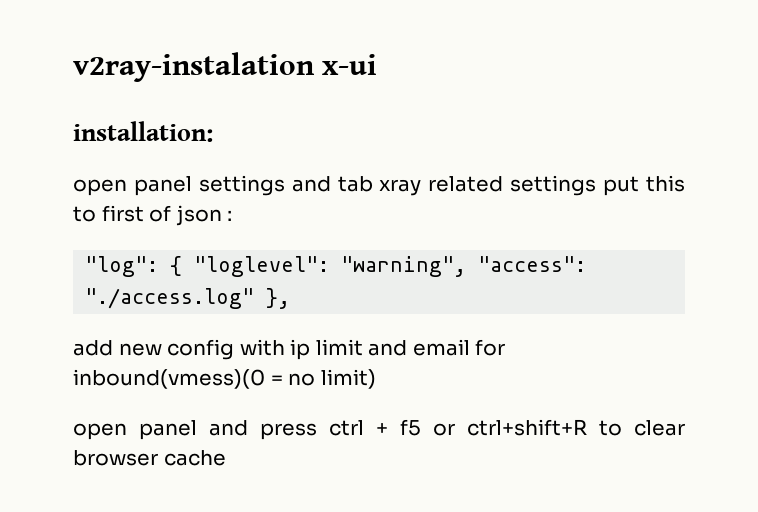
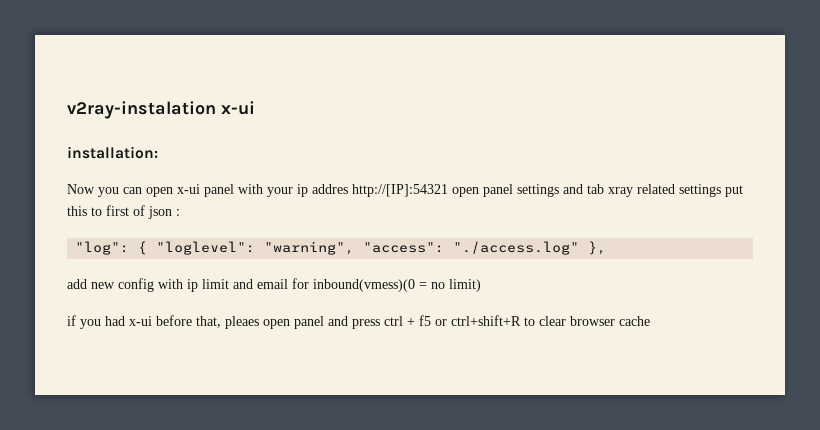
(213, 131) none -> [67,184,448,197] Now you can open x-ui panel with your ip addres http://[IP]:54321
(376, 379) none -> [67,315,259,329] if you had x-ui before that, pleaes

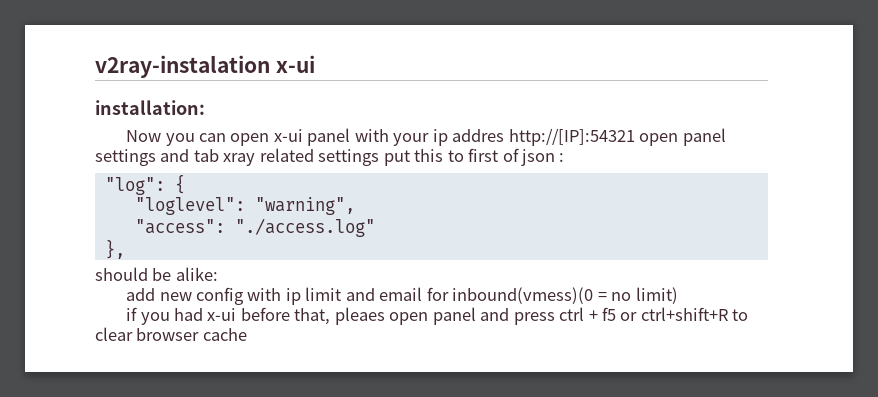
(148, 248) none -> (185, 184) //
(355, 248) none -> (355, 206) //
(580, 248) none -> (375, 227) //
(607, 248) none -> [95,267,218,281] // should be alike:

